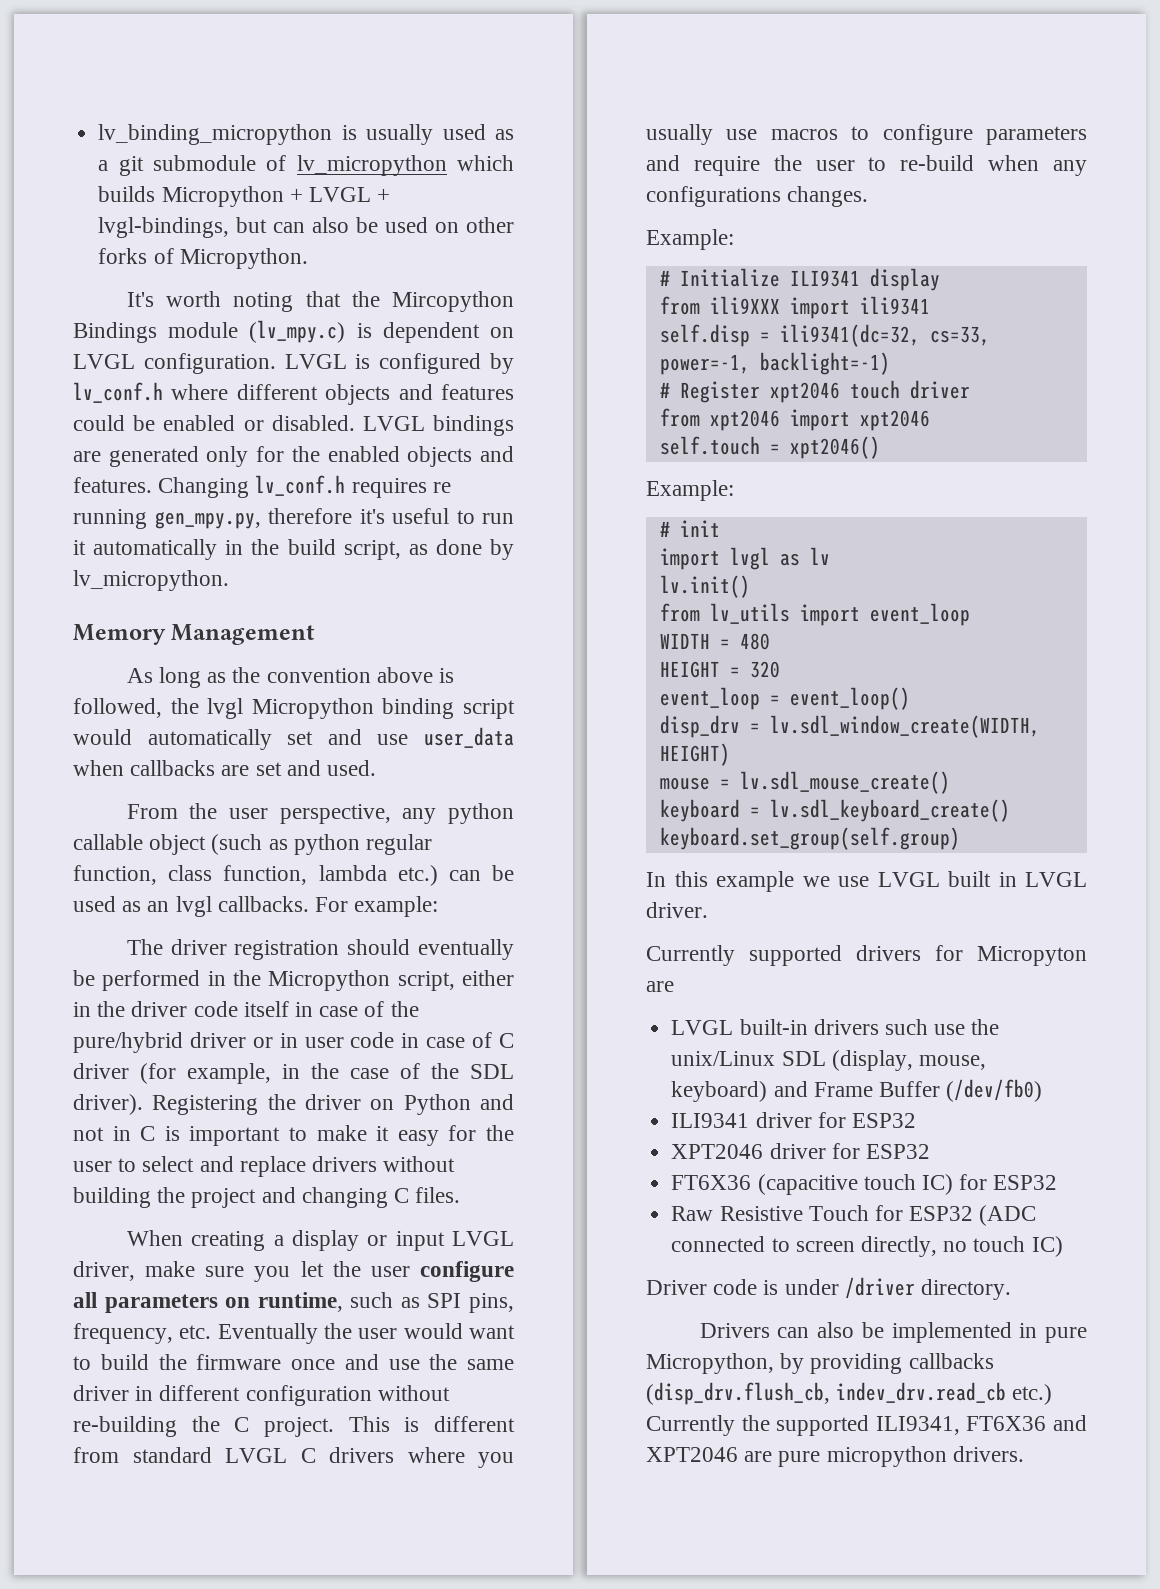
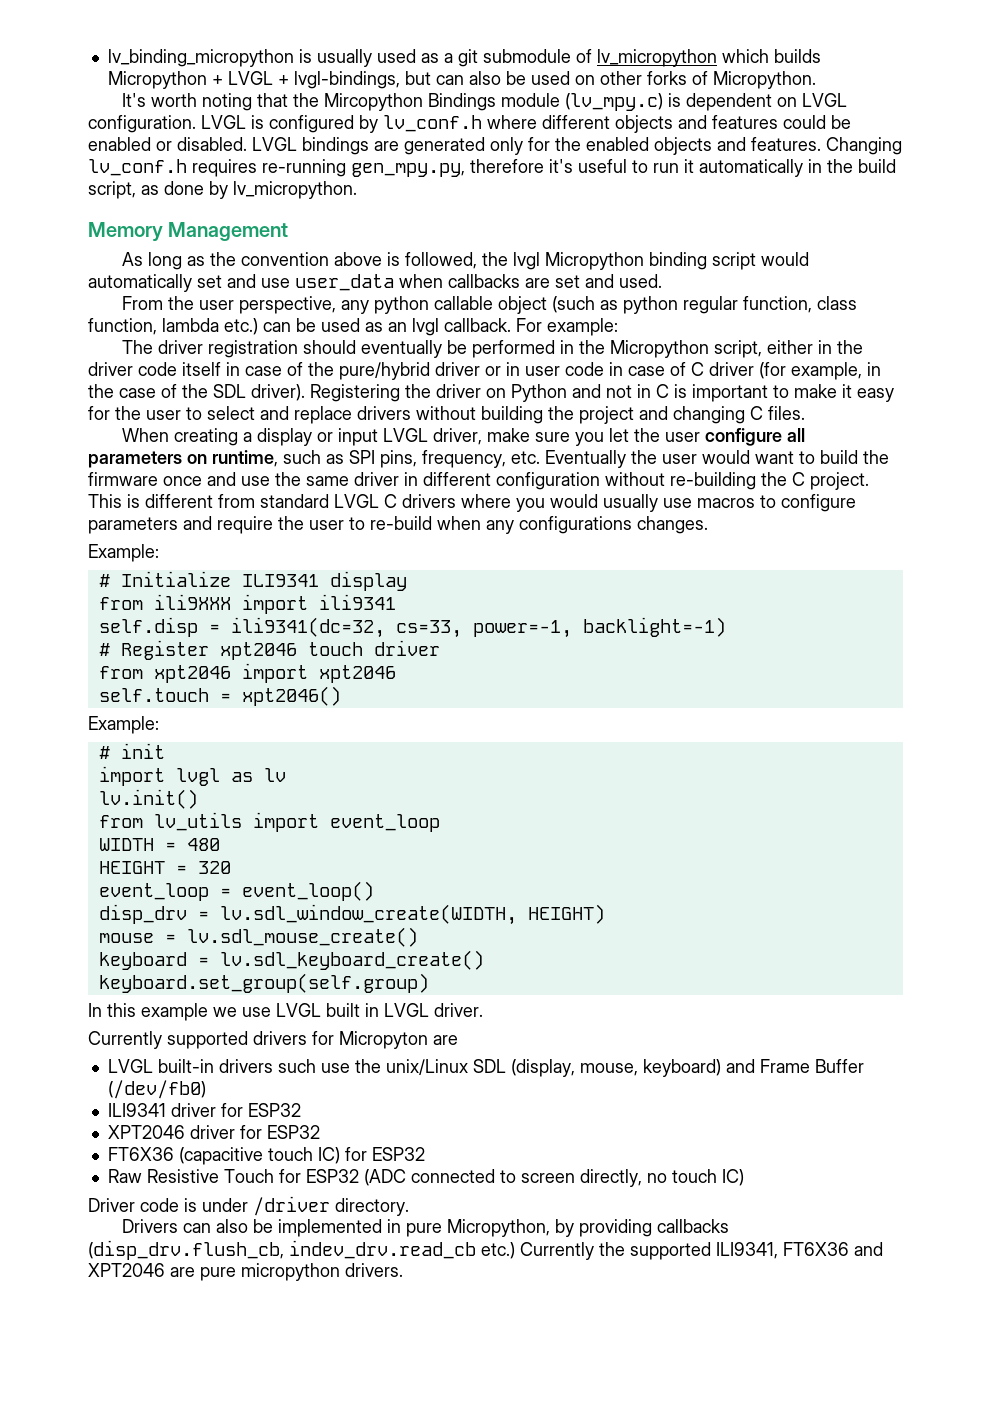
[432,482,451,493] [73,509,147,529] re running -> [262,159,346,177] re-running
[217,896,309,912] callbacks. -> [444,318,511,332] callback.
(514, 1460) none -> [550,494,598,508] would

